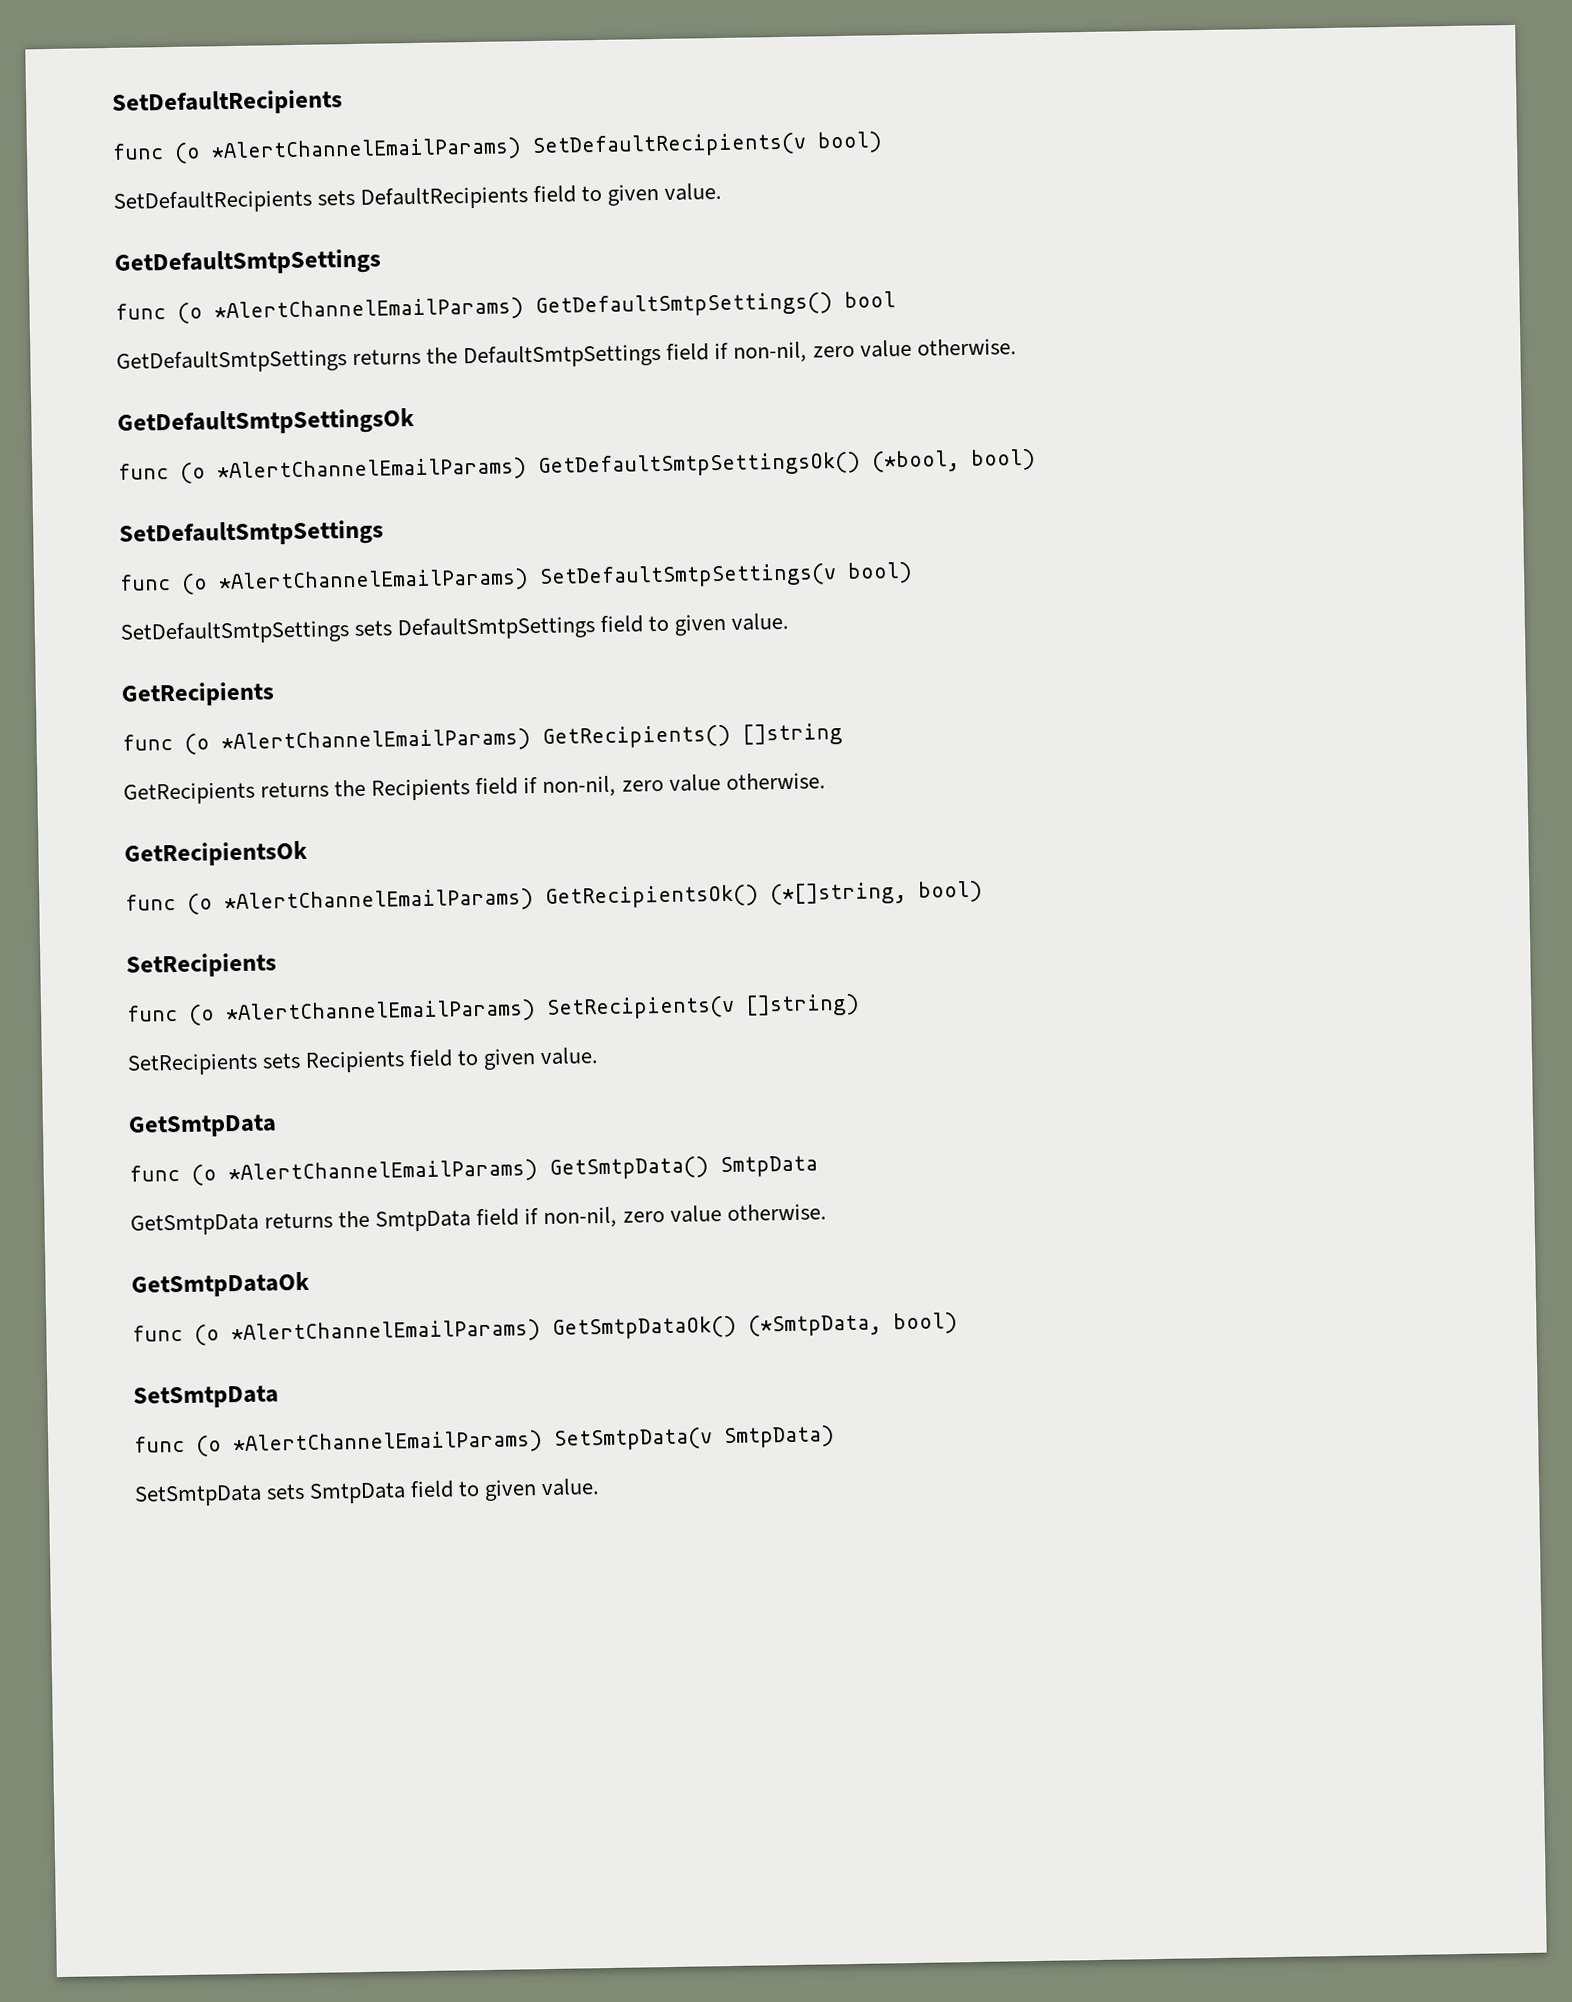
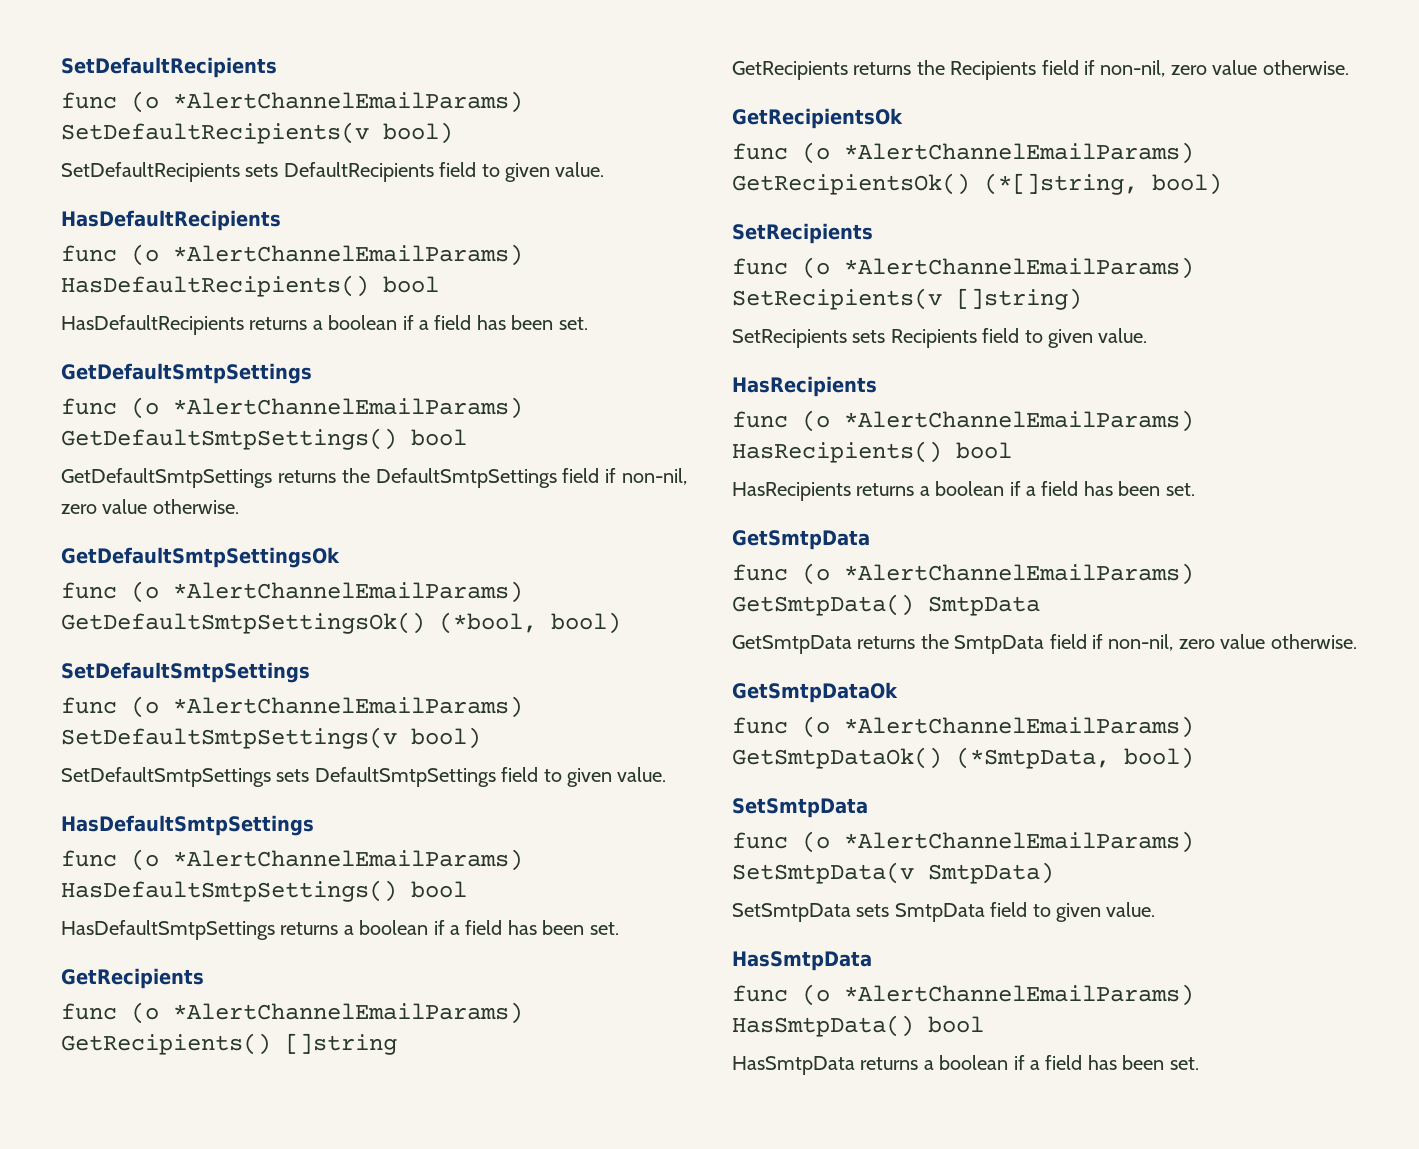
(723, 191) none -> [61,210,281,231] [61,244,523,266] [61,275,439,297] [61,315,588,335] // HasDefaultRecipients // func (o *AlertChannelEmailParams) HasDefaultRecipients() bool // HasDefaultRecipients returns a boolean if a field has been set.
(790, 621) none -> [61,815,314,836] [61,849,523,871] [61,880,467,902] [61,920,619,940] // HasDefaultSmtpSettings // func (o *AlertChannelEmailParams) HasDefaultSmtpSettings() bool // HasDefaultSmtpSettings returns a boolean if a field has been set.
(600, 1056) none -> [732,376,877,397] [732,410,1194,432] [732,441,1012,463] [732,481,1195,501] // HasRecipients // func (o *AlertChannelEmailParams) HasRecipients() bool // HasRecipients returns a boolean if a field has been set.
(601, 1487) none -> [732,951,872,971] [732,984,1194,1006] [732,1015,984,1037] [732,1055,1199,1075] // HasSmtpData // func (o *AlertChannelEmailParams) HasSmtpData() bool // HasSmtpData returns a boolean if a field has been set.

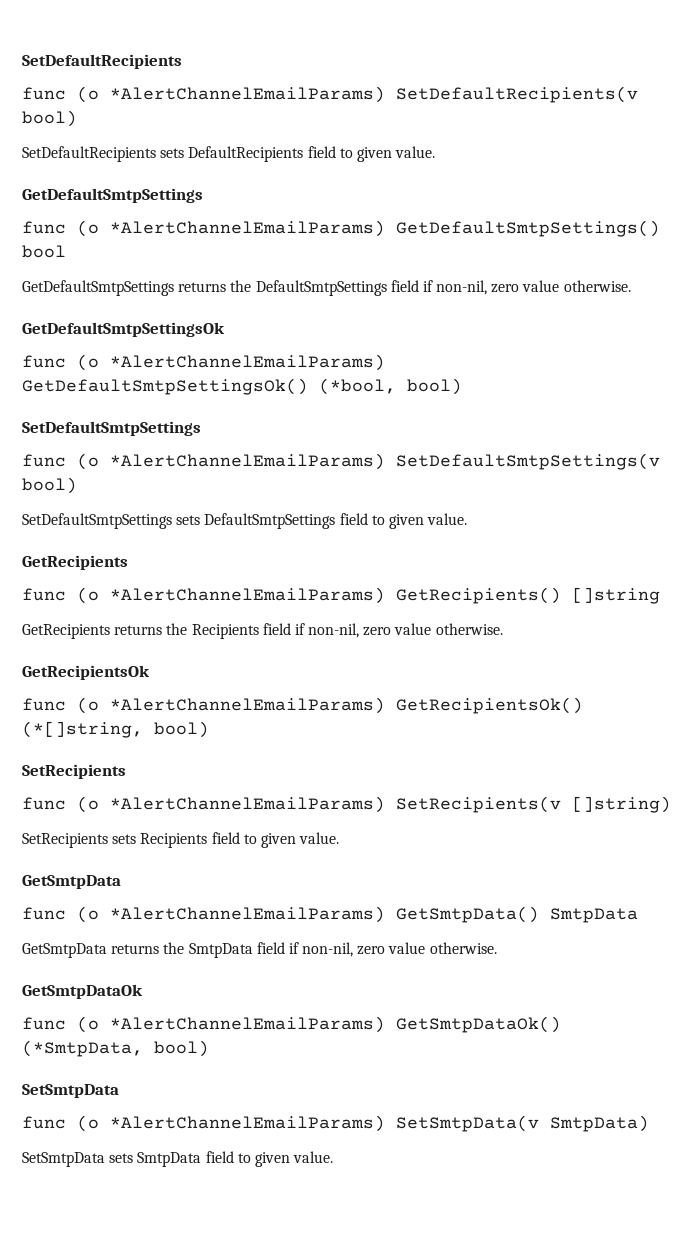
[61,210,281,231] [61,244,523,266] [61,275,439,297] [61,315,588,335] // HasDefaultRecipients // func (o *AlertChannelEmailParams) HasDefaultRecipients() bool // HasDefaultRecipients returns a boolean if a field has been set. -> (436, 152) none
[61,815,314,836] [61,849,523,871] [61,880,467,902] [61,920,619,940] // HasDefaultSmtpSettings // func (o *AlertChannelEmailParams) HasDefaultSmtpSettings() bool // HasDefaultSmtpSettings returns a boolean if a field has been set. -> (468, 519) none
[732,376,877,397] [732,410,1194,432] [732,441,1012,463] [732,481,1195,501] // HasRecipients // func (o *AlertChannelEmailParams) HasRecipients() bool // HasRecipients returns a boolean if a field has been set. -> (340, 838) none
[732,951,872,971] [732,984,1194,1006] [732,1015,984,1037] [732,1055,1199,1075] // HasSmtpData // func (o *AlertChannelEmailParams) HasSmtpData() bool // HasSmtpData returns a boolean if a field has been set. -> (334, 1157) none

